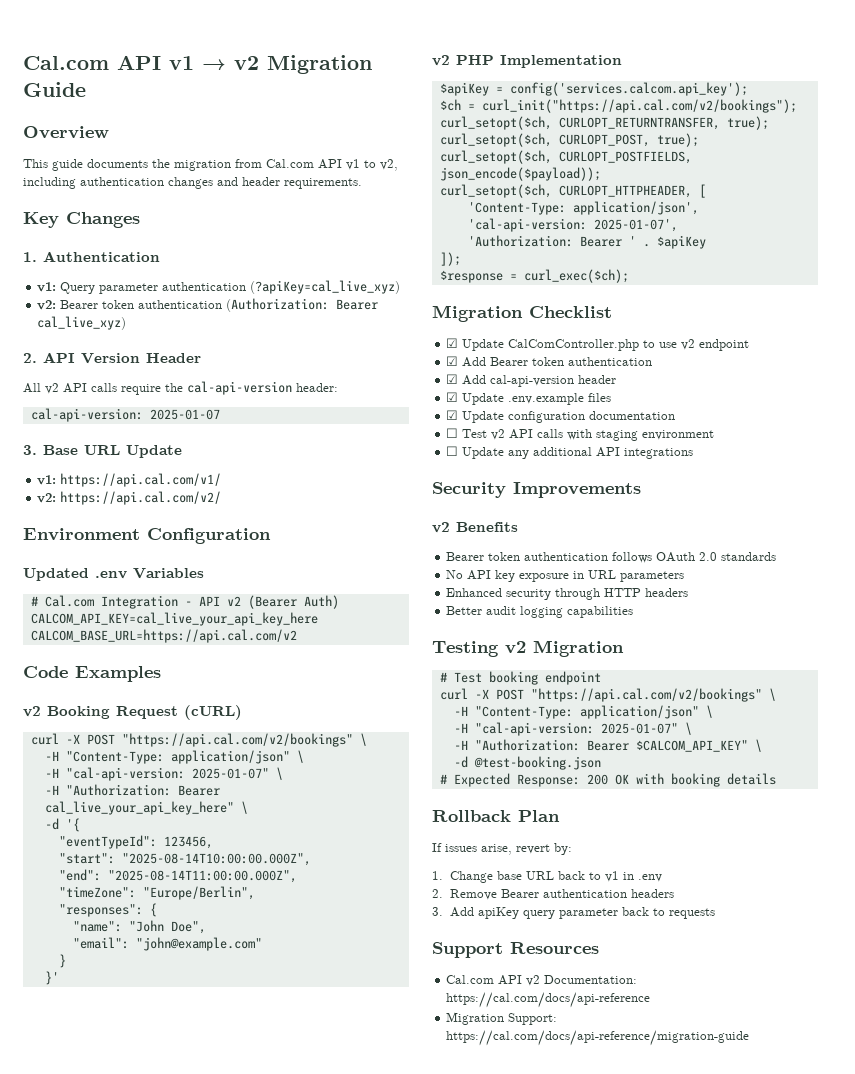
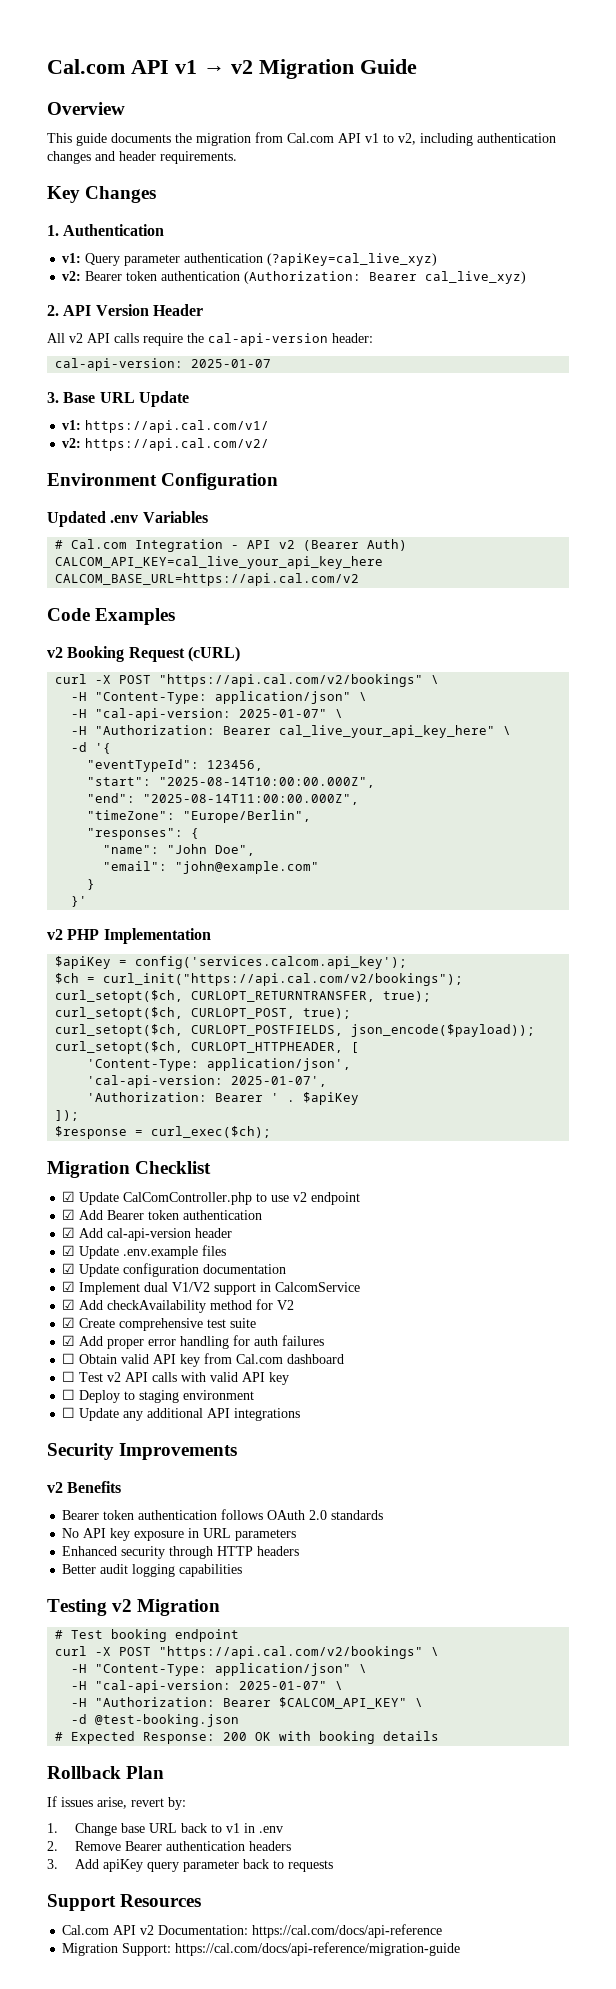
(676, 415) none -> [62,1281,361,1295] [62,1299,295,1313] [62,1317,257,1331] [62,1335,325,1349] [62,1353,345,1367] // ☑ Implement dual V1/V2 support in CalcomService // ☑ Add checkAvailability method for V2 // ☑ Create comprehensive test suite // ☑ Add proper error handling for auth failures // ☐ Obtain valid API key from Cal.com dashboard
(593, 434) none -> [210,1372,290,1385] [62,1389,136,1403] valid API key // ☐ Deploy to

